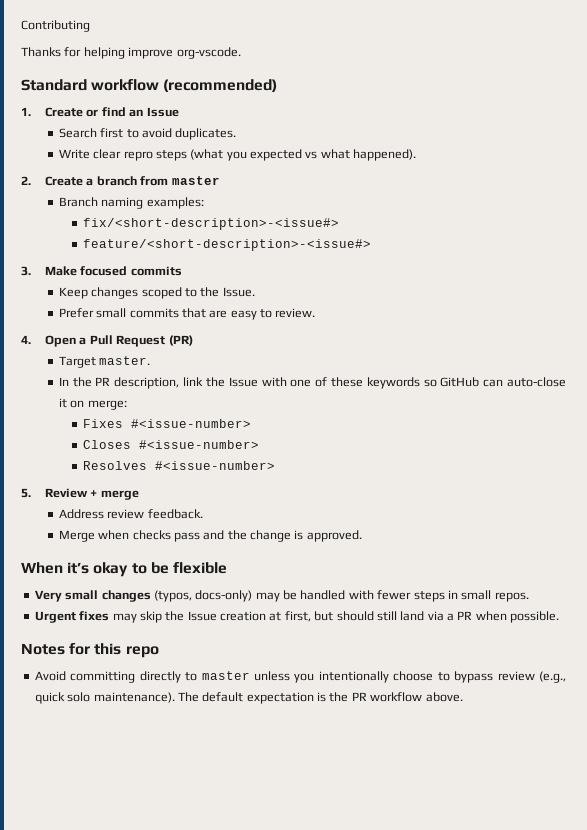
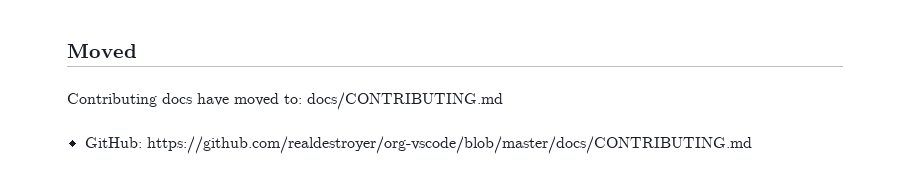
(21, 26) none -> [67,43,137,58] Moved //
[21,47,241,59] [21,79,278,92] [21,107,179,117] [58,128,237,140] [58,149,417,161] [21,176,220,186] [58,197,204,209] [82,218,339,230] [82,239,371,251] [21,266,182,276] [58,287,255,299] [58,308,316,320] [21,335,193,347] [58,356,151,368] [58,377,566,389] [58,398,127,410] [82,419,251,428] [82,440,259,449] [82,461,275,470] [21,488,139,500] [58,509,203,519] [58,530,362,542] [21,562,227,577] [34,590,529,602] [34,611,560,623] [21,643,159,658] [34,671,566,683] [34,692,463,704] // Thanks for helping improve org-vscode. // Standard workflow (recommended) // 1. Create or find an Issue // Search first to avoid duplicates. // Write clear repro steps (what you expected vs what happened). // 2. Create a branch from master // Branch naming examples: // fix/<short-description>-<issue#> // feature/<short-description>-<issue#> // 3. Make focused commits // Keep changes scoped to the Issue. // Prefer small commits that are easy to review. // 4. Open a Pull Request (PR) // Target master. // In the PR description, link the Issue with one of these keywords so GitHub can auto-close it on merge: // Fixes #<issue-number> // Closes #<issue-number> // Resolves #<issue-number> // 5. Review + merge // Address review feedback. // Merge when checks pass and the change is approved. // When it’s okay to be flexible // Very small changes (typos, docs-only) may be handled with fewer steps in small repos. // Urgent fixes may skip the Issue creation at first, but should still land via a PR when possible. // Notes for this repo // Avoid committing directly to master unless you intentionally choose to bypass review (e.g., quick solo maintenance). The default expectation is the PR workflow above. -> [162,92,503,110] [84,136,752,154] docs have moved to: docs/CONTRIBUTING.md // GitHub: https://github.com/realdestroyer/org-vscode/blob/master/docs/CONTRIBUTING.md

